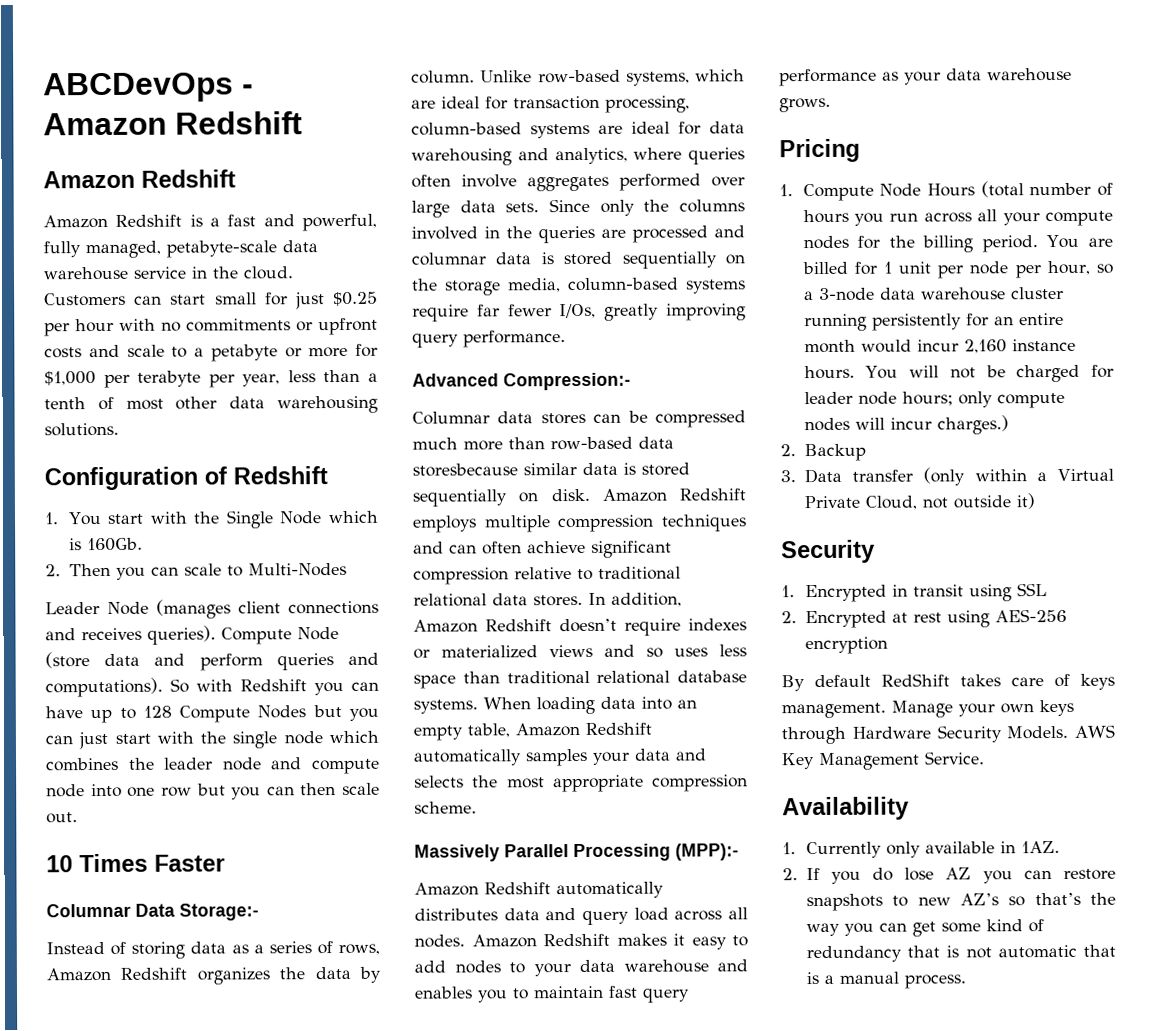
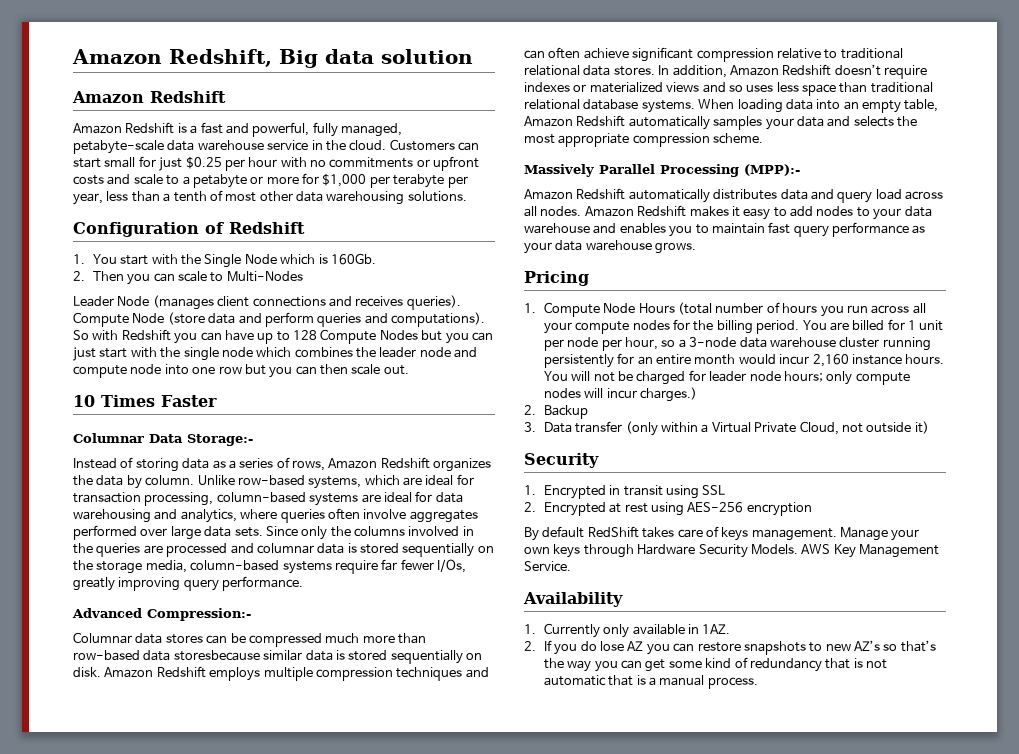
[43,72,253,103] [43,111,303,136] ABCDevOps - Amazon Redshift -> [72,49,473,68] Amazon Redshift, Big data solution

